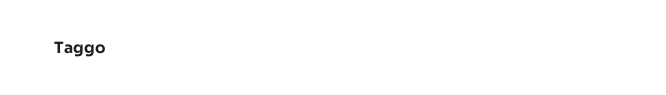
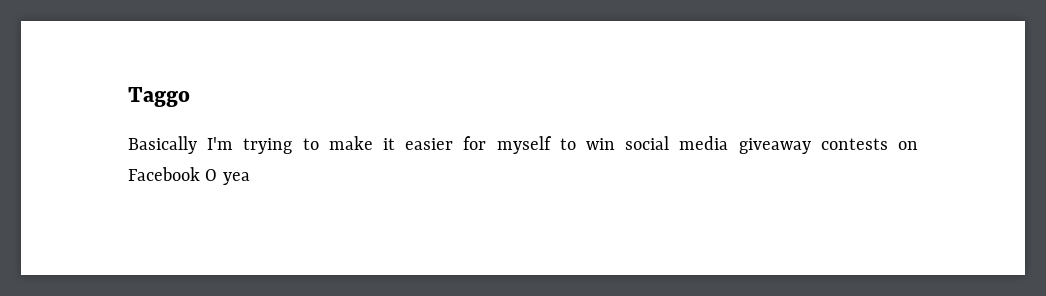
(106, 49) none -> [128,136,919,154] [128,167,250,185] // Basically I'm trying to make it easier for myself to win social media giveaway contests on Facebook O yea

